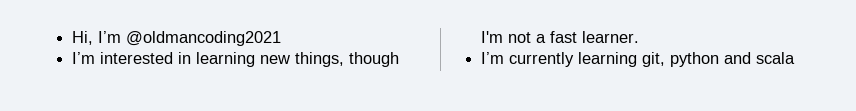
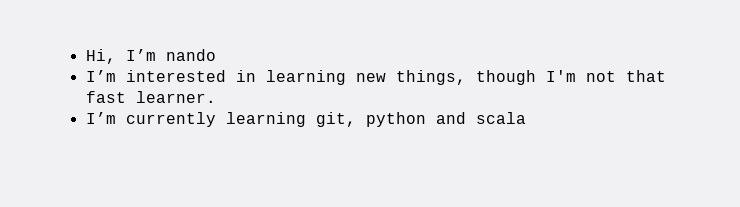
[126,31,282,46] @oldmancoding2021 -> [165,49,216,61] nando
[536,34,547,43] a -> [625,70,666,82] that

